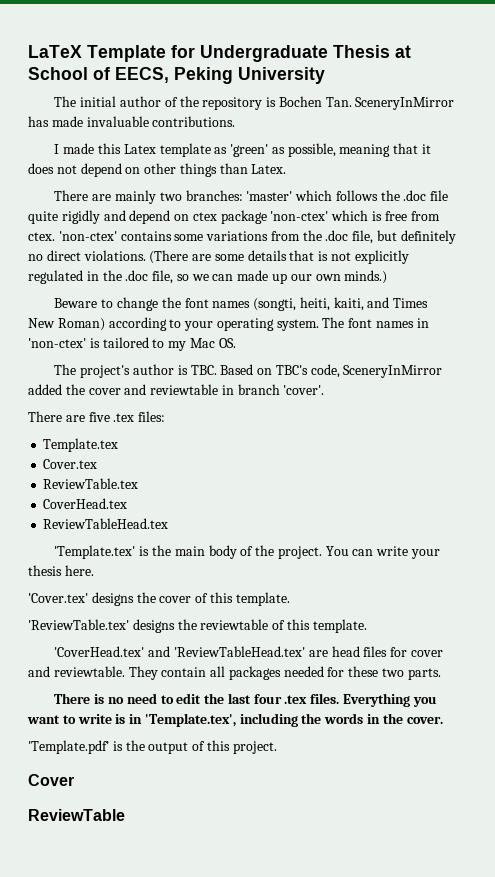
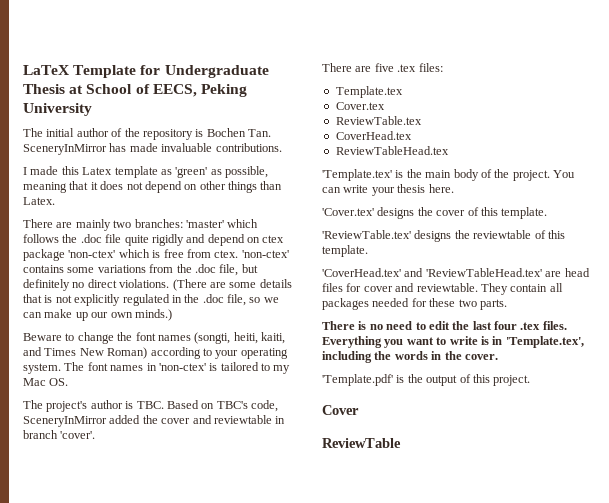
[237,270,269,281] made -> [44,309,73,318] make

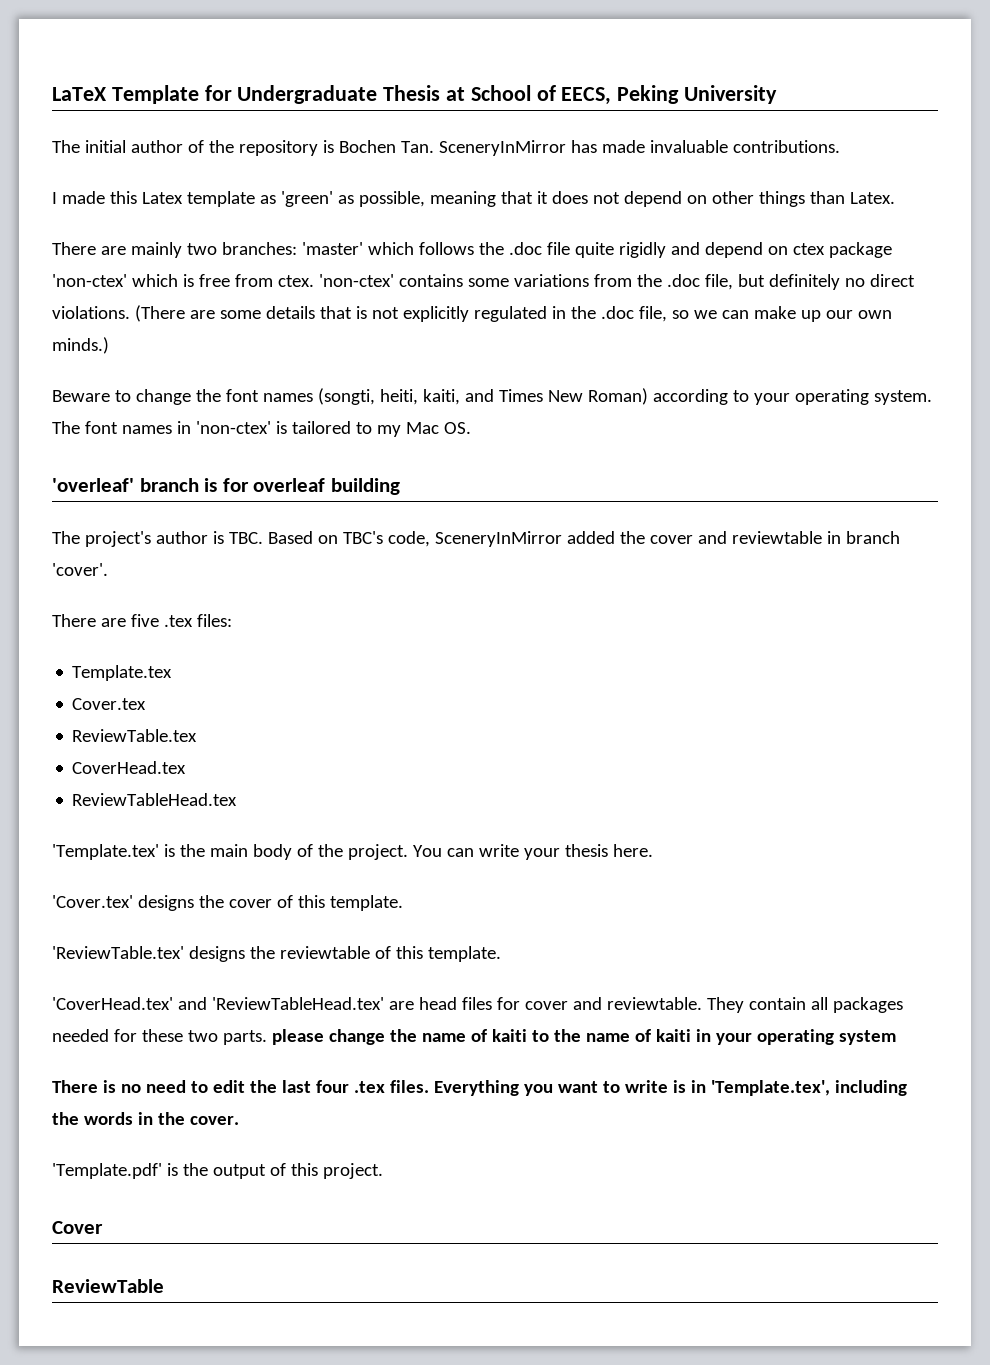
(69, 382) none -> [52,478,400,495] // 'overleaf' branch is for overleaf building
(507, 304) none -> [271,1029,896,1045] please change the name of kaiti to the name of kaiti in your operating system

